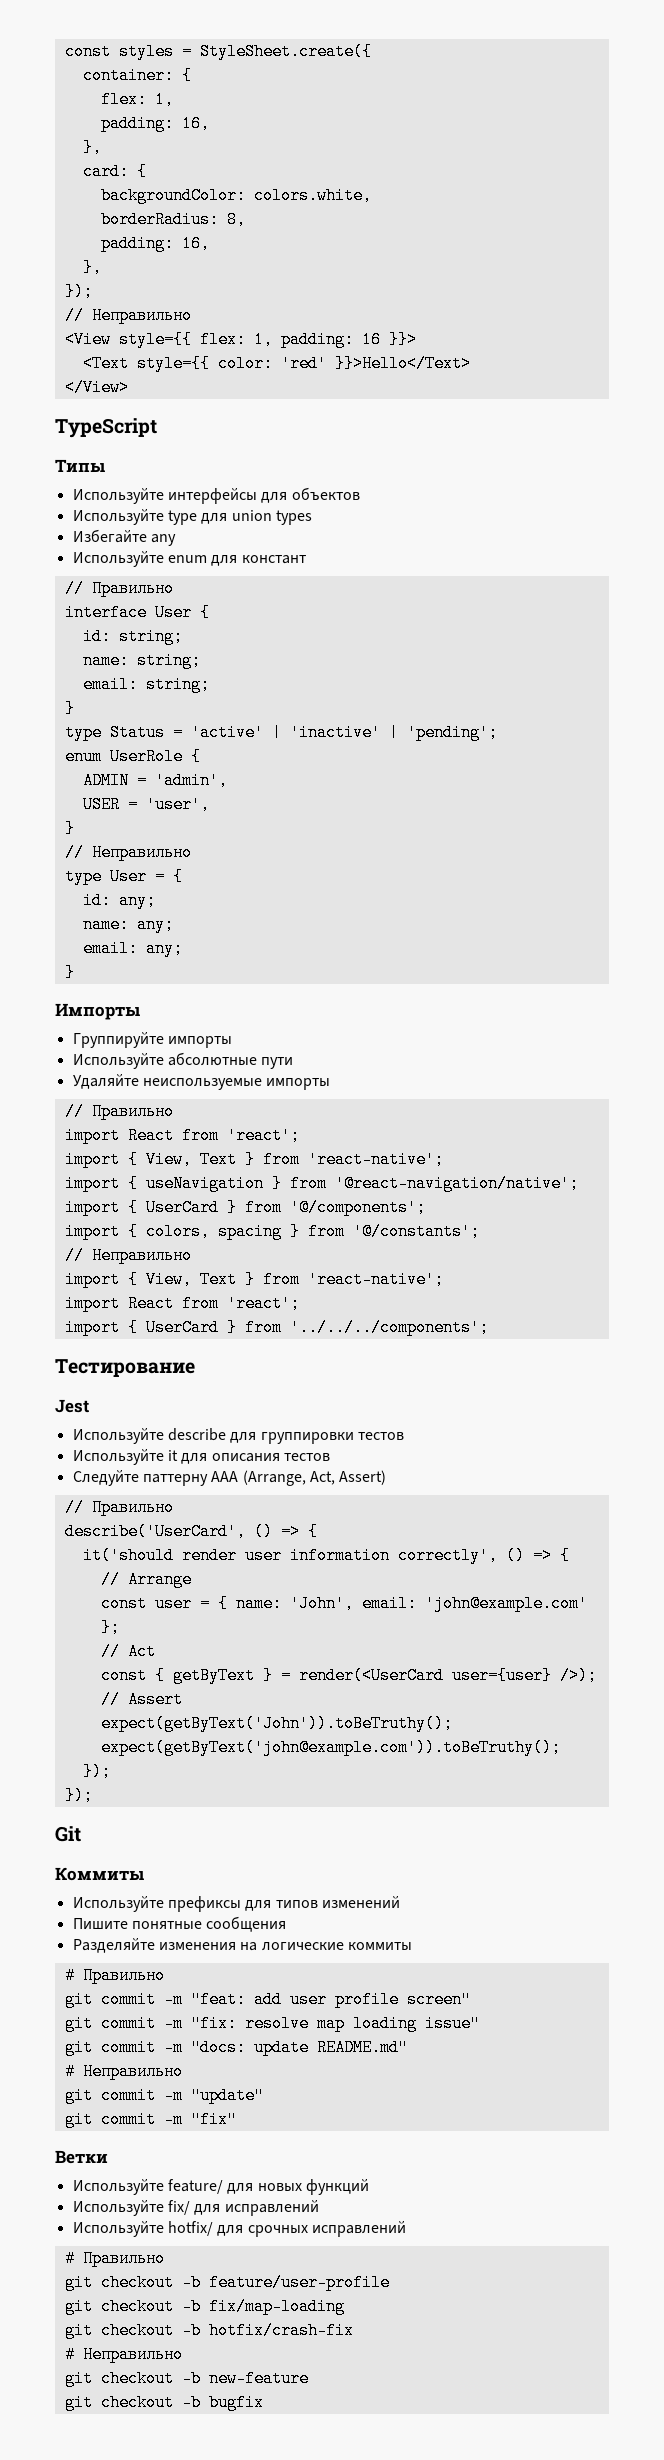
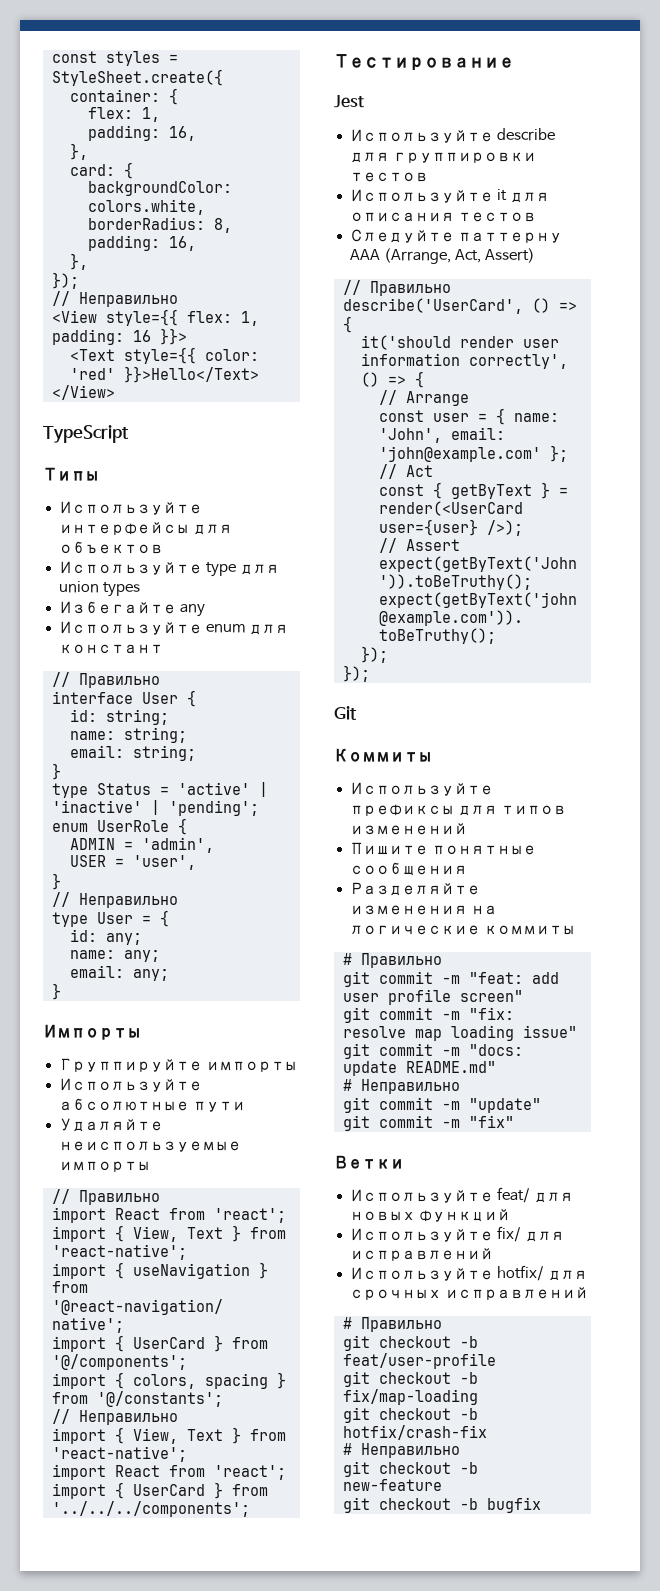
[167,2179,223,2194] feature/ -> [496,1187,530,1203] feat/
[208,2274,390,2291] feature/user-profile -> [342,1353,496,1369] feat/user-profile

